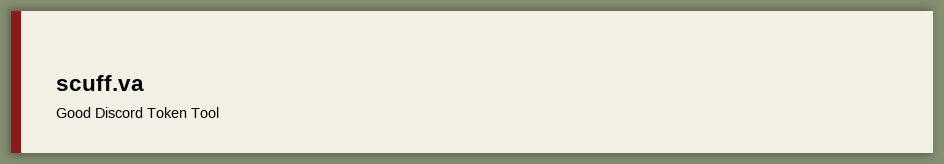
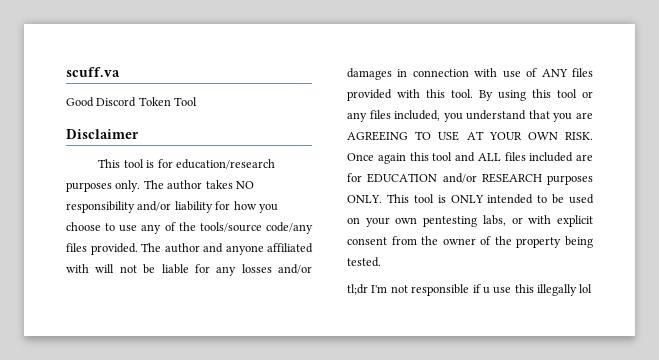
(219, 112) none -> [66,129,139,139] [98,159,275,169] [66,180,254,192] [66,201,278,213] [66,222,313,234] [66,243,313,255] [66,264,312,276] [347,68,593,80] [347,89,593,101] [347,110,593,122] [347,131,593,141] [347,152,593,164] [347,173,593,185] [347,194,594,204] [347,215,593,227] [347,236,593,248] [347,257,381,267] [347,284,593,296] // Disclaimer // This tool is for education/research purposes only. The author takes NO responsibility and/or liability for how you choose to use any of the tools/source code/any files provided. The author and anyone affiliated with will not be liable for any losses and/or damages in connection with use of ANY files provided with this tool. By using this tool or any files included, you understand that you are AGREEING TO USE AT YOUR OWN RISK. Once again this tool and ALL files included are for EDUCATION and/or RESEARCH purposes ONLY. This tool is ONLY intended to be used on your own pentesting labs, or with explicit consent from the owner of the property being tested. // tl;dr I'm not responsible if u use this illegally lol

